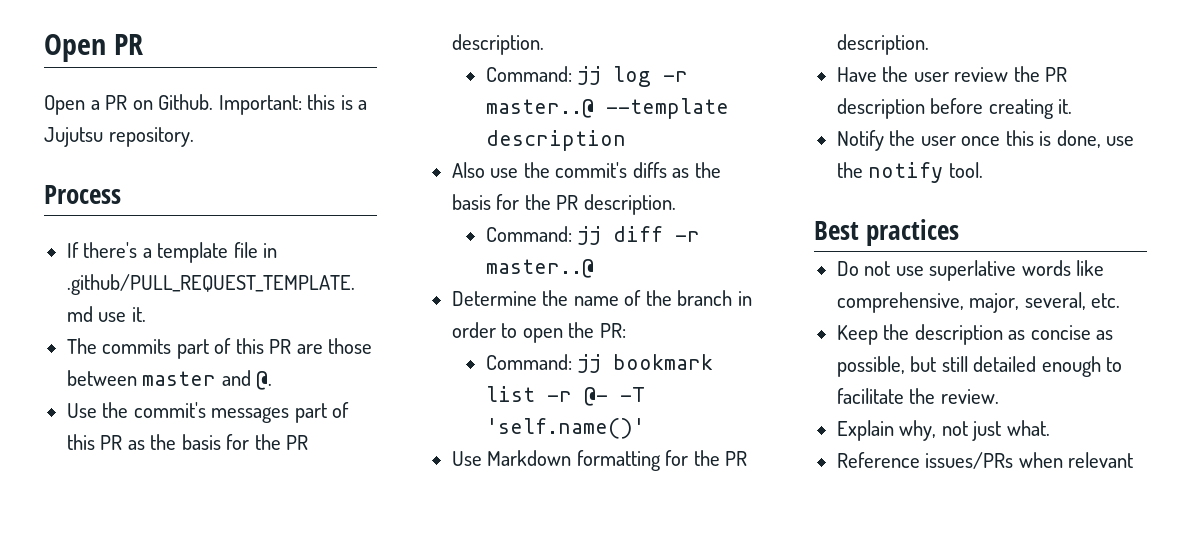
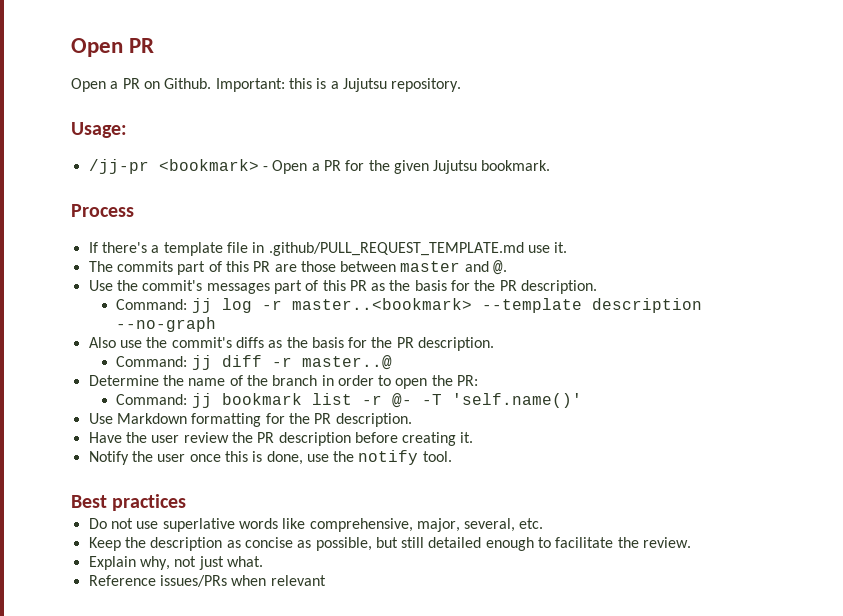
(194, 137) none -> [71,122,127,138] [88,159,551,174] // Usage: // /jj-pr <bookmark> - Open a PR for the given Jujutsu bookmark.
[485,99,594,118] master..@ -> [291,298,472,310] master..<bookmark>
(626, 140) none -> [116,317,217,332] --no-graph

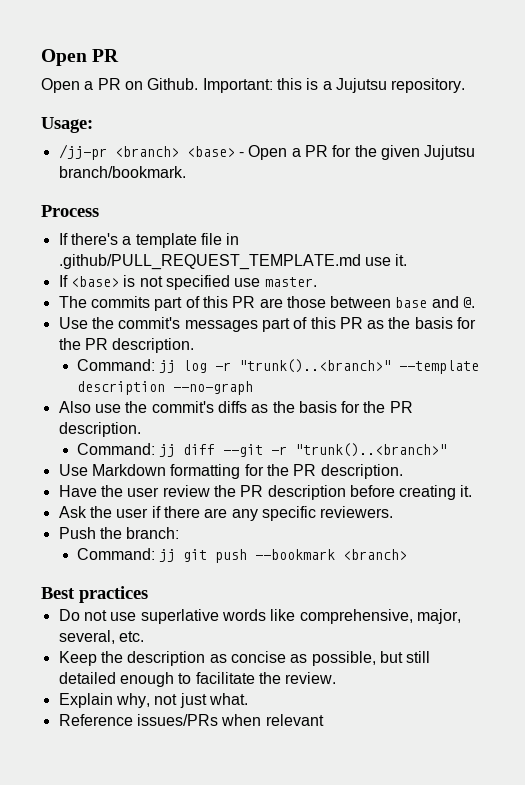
[158,159,259,171] <bookmark> -> [114,146,235,157] <branch> <base>
[481,160,551,171] bookmark. -> [58,166,186,178] branch/bookmark.
(568, 247) none -> [58,275,317,290] // If <base> is not specified use master.
[400,261,461,272] master -> [395,297,428,308] base
[291,298,472,310] master..<bookmark> -> [239,359,392,373] "trunk()..<branch>"
[271,355,392,370] [88,375,479,389] [116,393,582,408] -r master..@ // Determine the name of the branch in order to open the PR: // Command: jj bookmark list -r @- -T 'self.name()' -> [223,443,448,457] --git -r "trunk()..<branch>"
[88,450,452,465] Notify the user once this is done, use the notify tool. -> [58,506,394,521] [58,527,180,539] [77,548,408,563] Ask the user if there are any specific reviewers. // Push the branch: // Command: jj git push --bookmark <branch>

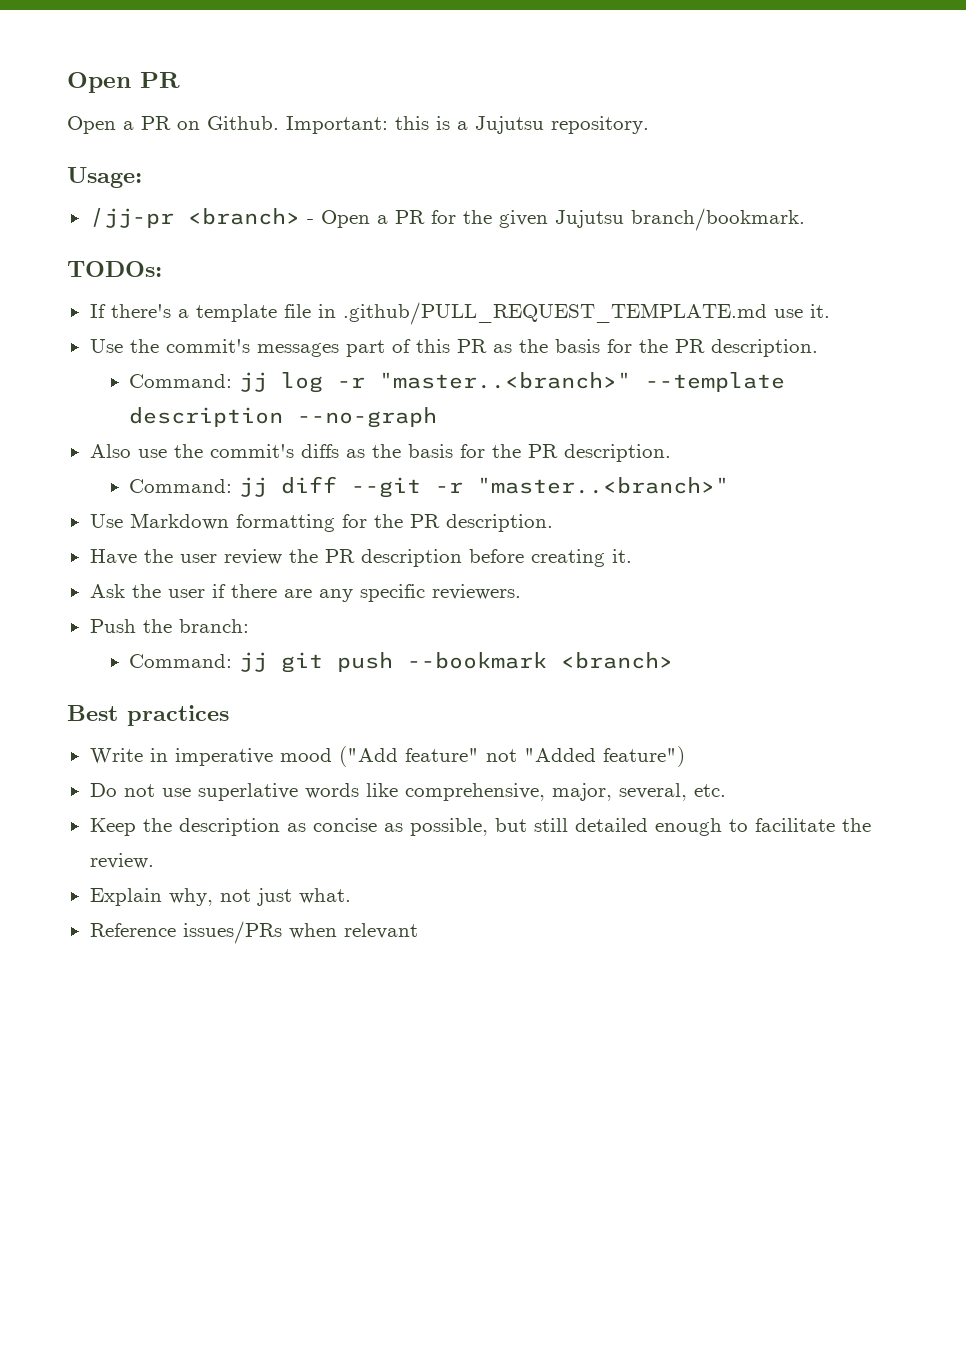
[186,146,235,157] <base> -> (300, 216) none
[41,205,99,217] Process -> [67,261,162,277] TODOs:
[58,275,317,290] [58,296,476,311] // If <base> is not specified use master. // The commits part of this PR are those between base and @. -> (830, 311) none
[239,359,392,373] "trunk()..<branch>" -> [379,372,632,389] "master..<branch>"
[295,443,448,457] "trunk()..<branch>" -> [477,477,730,494] "master..<branch>"
(148, 594) none -> [89,746,685,767] // Write in imperative mood ("Add feature" not "Added feature")

